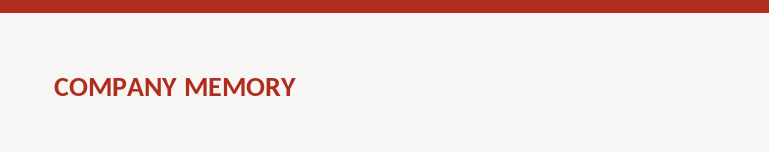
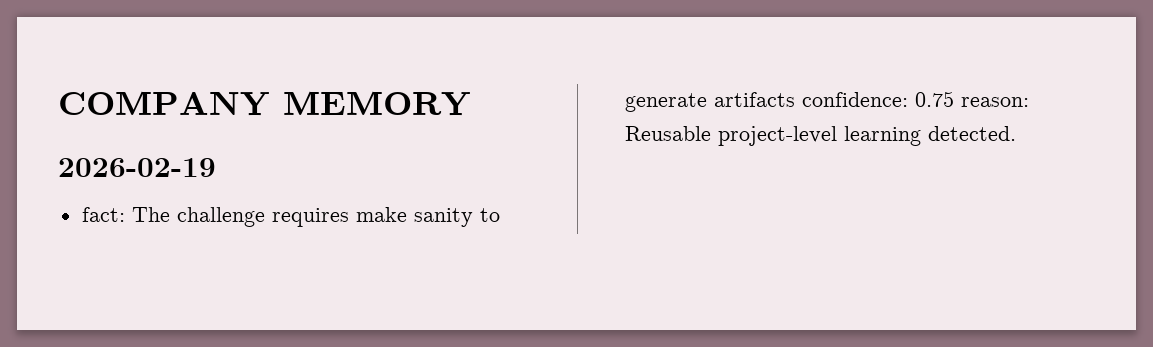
(297, 87) none -> [58,158,216,177] [81,207,500,227] [624,91,1029,112] [624,126,1016,146] // 2026-02-19 // fact: The challenge requires make sanity to generate artifacts confidence: 0.75 reason: Reusable project-level learning detected.

